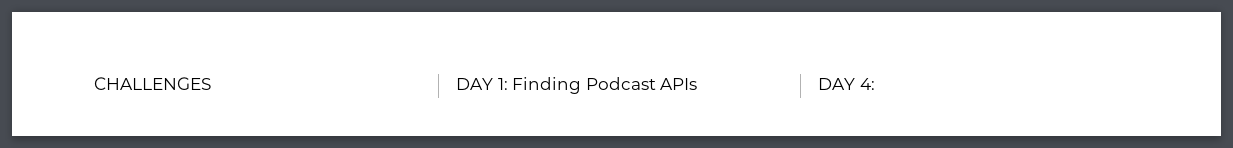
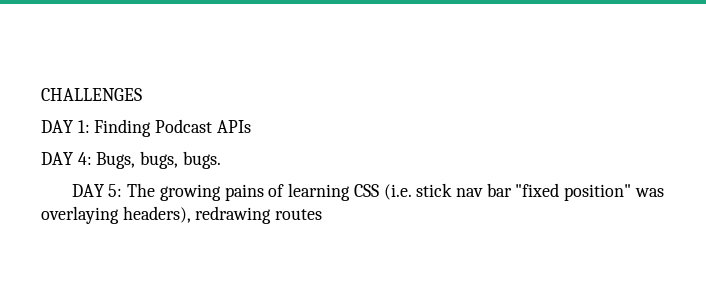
(875, 84) none -> [96,151,221,169] [71,183,664,201] [41,206,323,224] Bugs, bugs, bugs. // DAY 5: The growing pains of learning CSS (i.e. stick nav bar "fixed position" was overlaying headers), redrawing routes

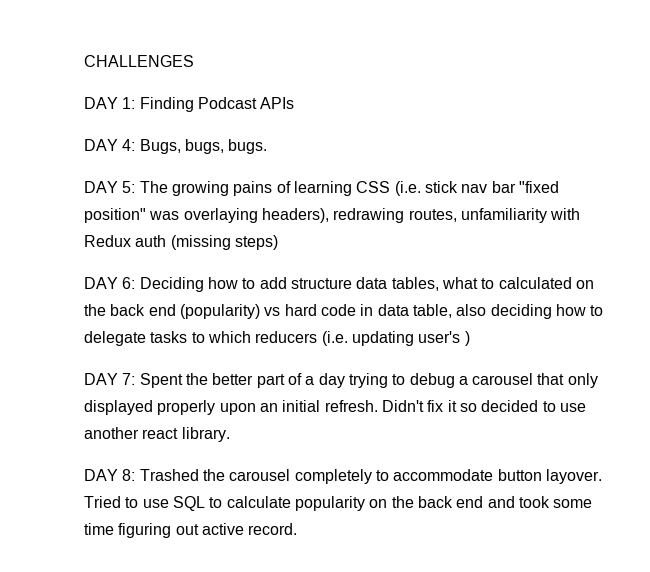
[275,209,323,220] routes -> [408,208,581,223] [84,235,278,250] [84,277,594,292] [84,304,604,319] [84,331,470,346] [84,373,598,388] [84,400,586,415] [84,427,230,442] [84,469,602,484] [84,496,593,511] [84,523,298,538] routes, unfamiliarity with Redux auth (missing steps) // DAY 6: Deciding how to add structure data tables, what to calculated on the back end (popularity) vs hard code in data table, also deciding how to delegate tasks to which reducers (i.e. updating user's ) // DAY 7: Spent the better part of a day trying to debug a carousel that only displayed properly upon an initial refresh. Didn't fix it so decided to use another react library. // DAY 8: Trashed the carousel completely to accommodate button layover. Tried to use SQL to calculate popularity on the back end and took some time figuring out active record.

